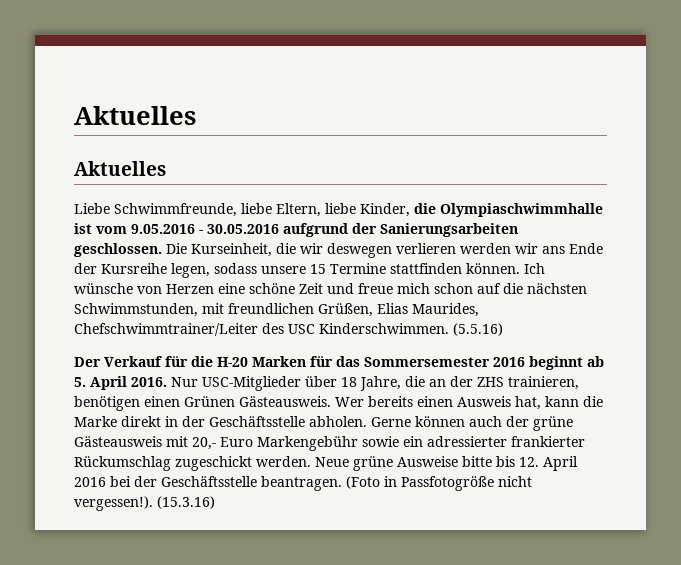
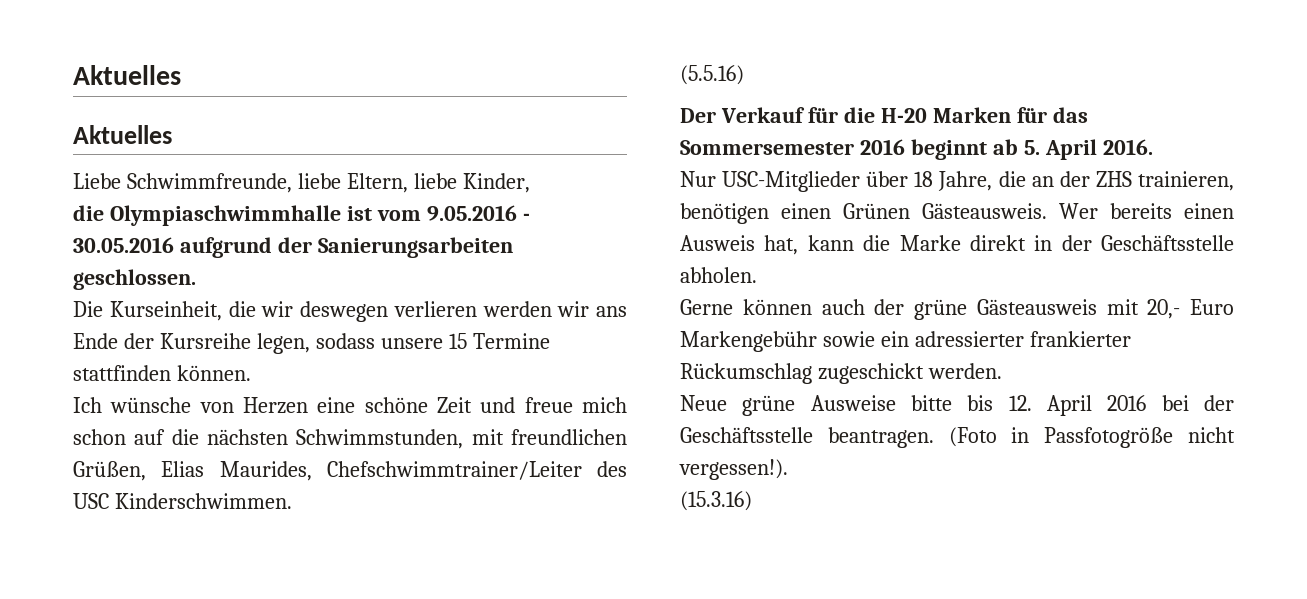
(410, 210) none -> (530, 183) //
(162, 250) none -> (196, 279) //
(520, 268) none -> (251, 373) //
(449, 328) none -> (292, 501) //
(167, 382) none -> (1153, 147) //
(367, 421) none -> (757, 275) //
(311, 461) none -> (1002, 371) //
(153, 503) none -> (788, 469) //

